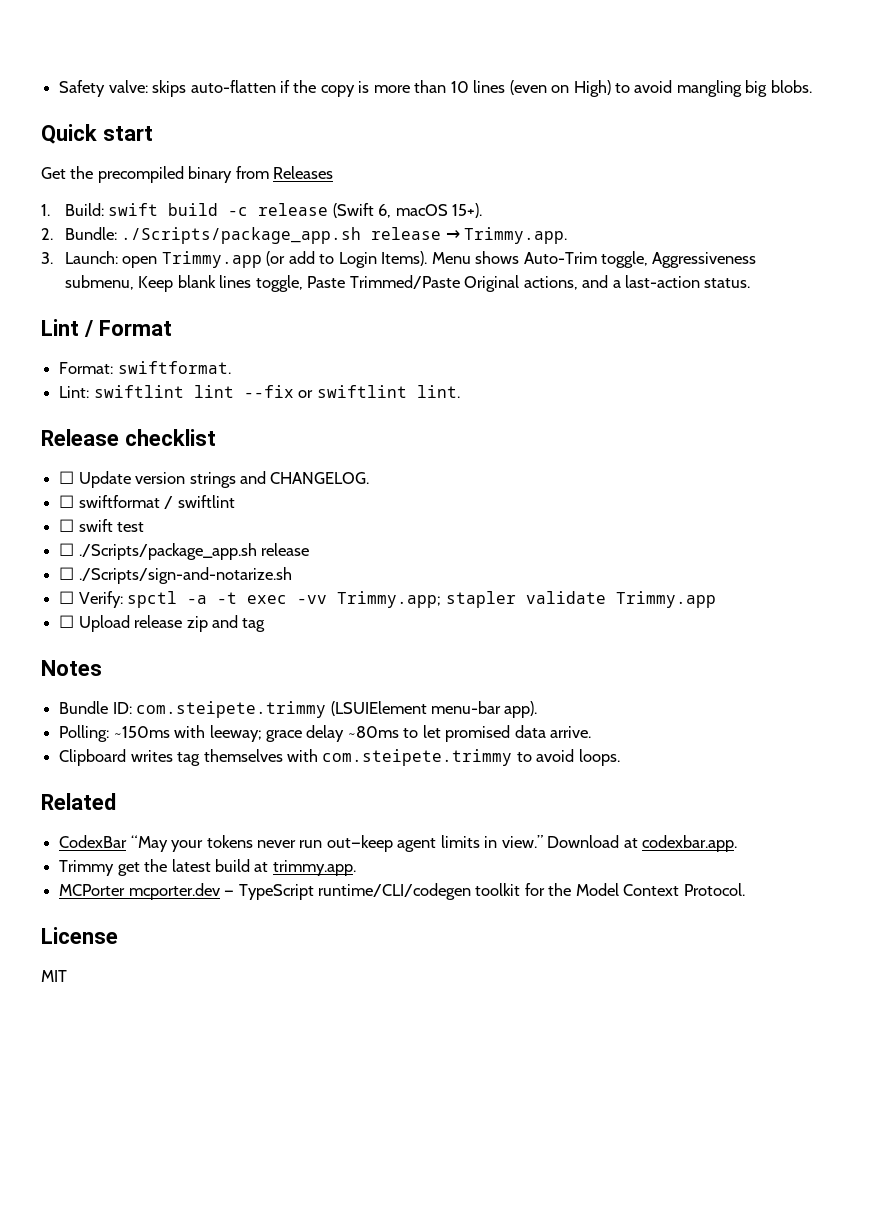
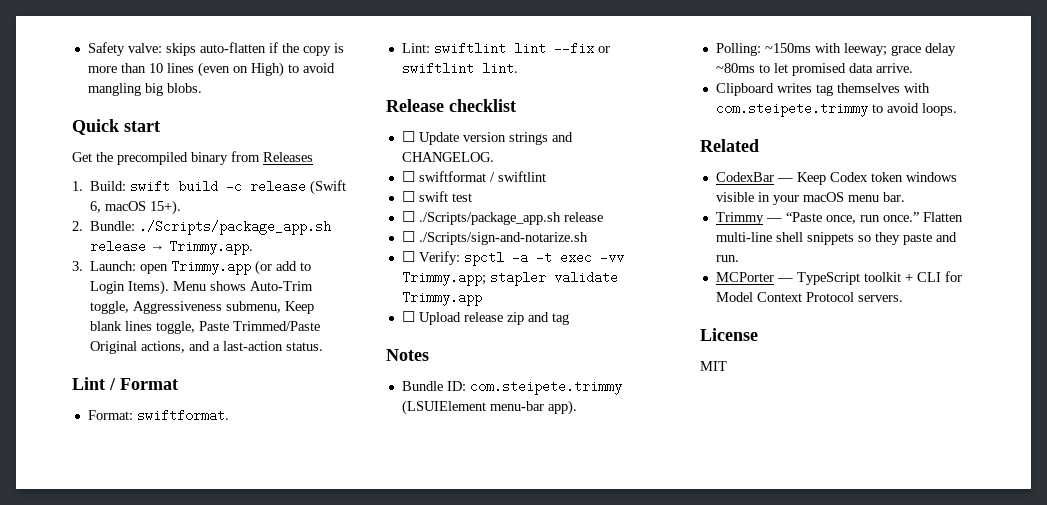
[130,835,738,852] [59,859,356,876] “May your tokens never run out—keep agent limits in view.” Download at codexbar.app. // Trimmy get the latest build at trimmy.app. -> [776,172,957,185] [715,192,905,205] [715,212,963,225] [715,232,957,245] [715,255,739,262] — Keep Codex token windows visible in your macOS menu bar. // Trimmy — “Paste once, run once.” Flatten multi-line shell snippets so they paste and run.
[128,883,220,900] mcporter.dev -> (774, 277) none
[317,883,745,900] runtime/CLI/codegen toolkit for the Model Context Protocol. -> [863,271,962,282] [715,292,903,302] toolkit + CLI for Model Context Protocol servers.

